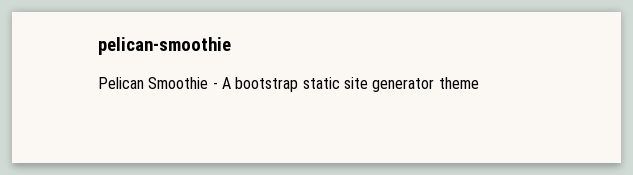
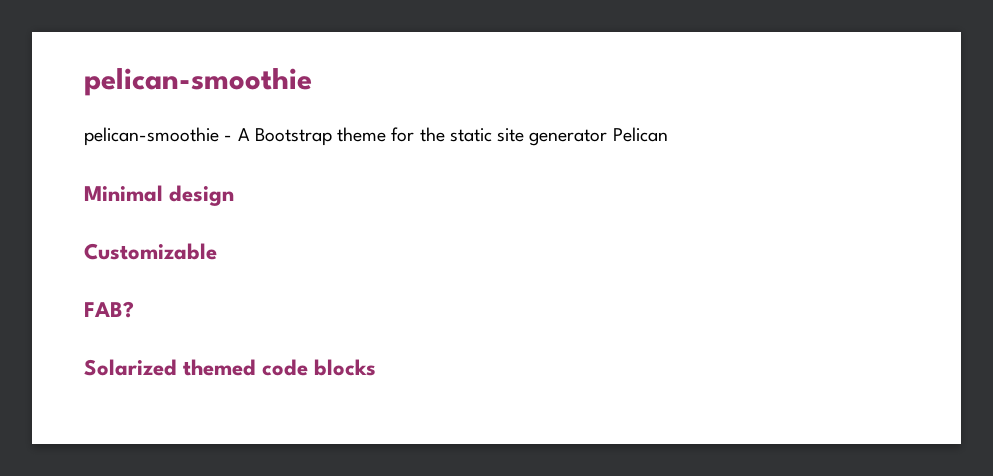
[98,77,479,92] Pelican Smoothie - A bootstrap static site generator theme -> [84,127,668,146] [84,185,235,206] [84,243,217,260] [84,301,134,318] [84,359,377,376] pelican-smoothie - A Bootstrap theme for the static site generator Pelican // Minimal design // Customizable // FAB? // Solarized themed code blocks

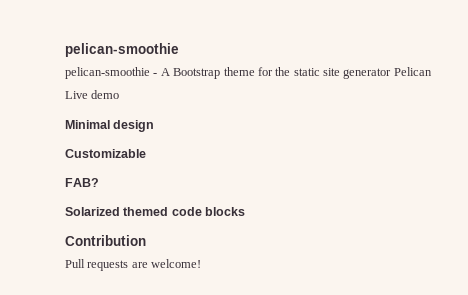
(668, 134) none -> [65,90,120,99] // Live demo
(377, 367) none -> [65,235,146,246] [65,259,202,271] // Contribution // Pull requests are welcome!

